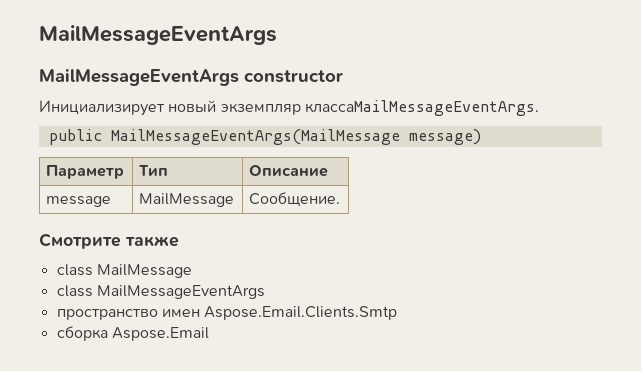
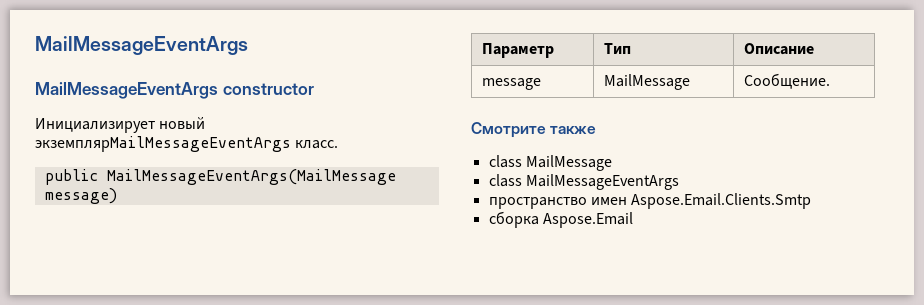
[220,100,539,116] экземпляр классаMailMessageEventArgs. -> [35,136,339,152] экземплярMailMessageEventArgs класс.

